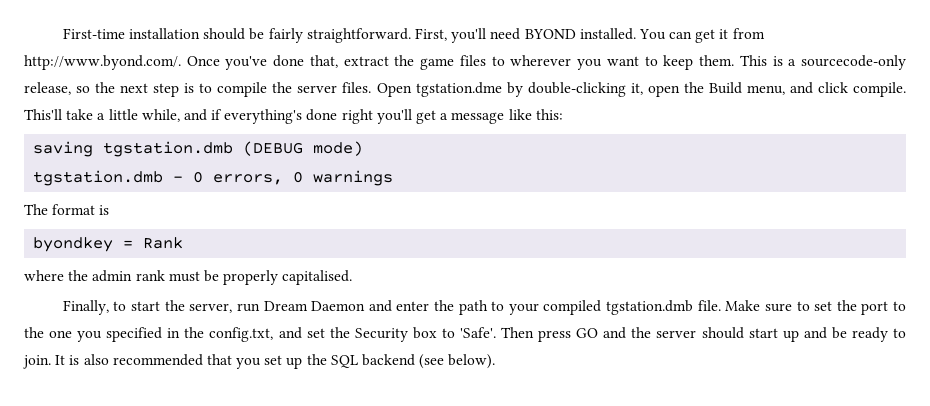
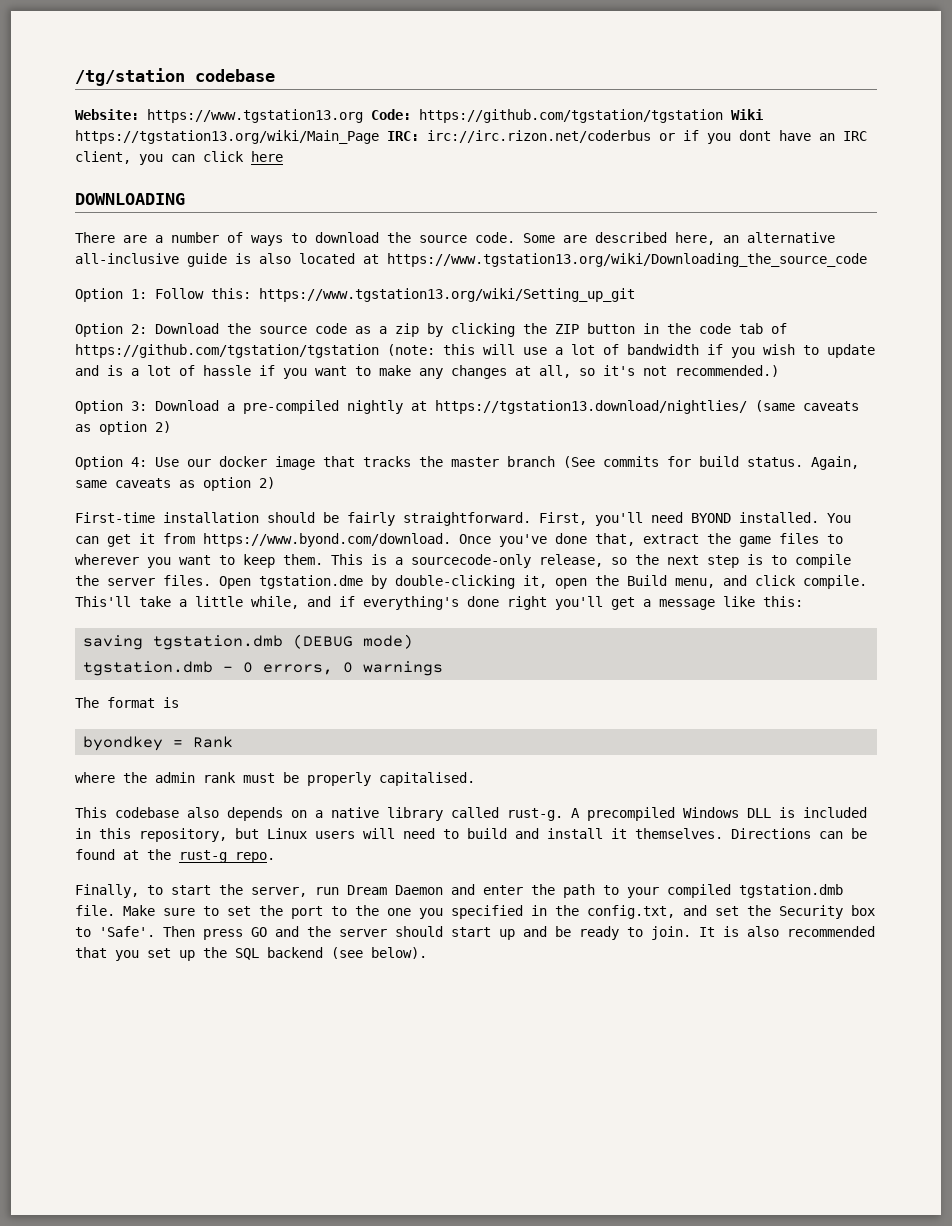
(62, 33) none -> [75,68,275,86] [75,109,763,123] [75,130,867,144] [75,151,283,165] [75,193,185,205] [75,232,835,246] [75,253,867,267] [75,288,635,302] [75,323,787,337] [75,344,875,358] [75,365,779,379] [75,400,859,414] [75,421,171,435] [75,456,859,470] [75,477,275,491] /tg/station codebase // Website: https://www.tgstation13.org Code: https://github.com/tgstation/tgstation Wiki https://tgstation13.org/wiki/Main_Page IRC: irc://irc.rizon.net/coderbus or if you dont have an IRC client, you can click here // DOWNLOADING // There are a number of ways to download the source code. Some are described here, an alternative all-inclusive guide is also located at https://www.tgstation13.org/wiki/Downloading_the_source_code // Option 1: Follow this: https://www.tgstation13.org/wiki/Setting_up_git // Option 2: Download the source code as a zip by clicking the ZIP button in the code tab of https://github.com/tgstation/tgstation (note: this will use a lot of bandwidth if you wish to update and is a lot of hassle if you want to make any changes at all, so it's not recommended.) // Option 3: Download a pre-compiled nightly at https://tgstation13.download/nightlies/ (same caveats as option 2) // Option 4: Use our docker image that tracks the master branch (See commits for build status. Again, same caveats as option 2) //
[24,55,181,70] http://www.byond.com/. -> [203,533,451,547] https://www.byond.com/download.
(353, 277) none -> [75,807,867,821] [75,828,867,842] [75,849,275,863] // This codebase also depends on a native library called rust-g. A precompiled Windows DLL is included in this repository, but Linux users will need to build and install it themselves. Directions can be found at the rust-g repo.

